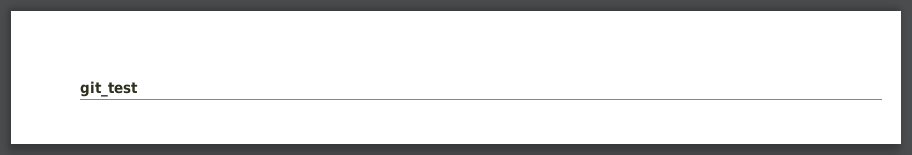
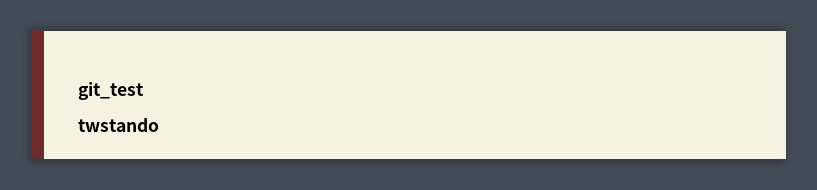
(138, 89) none -> [78,118,159,132] // twstando

